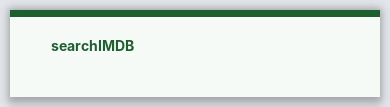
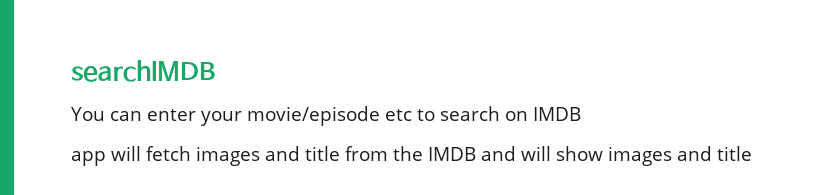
(134, 45) none -> [71,106,581,126] [71,146,752,166] // You can enter your movie/episode etc to search on IMDB // app will fetch images and title from the IMDB and will show images and title

